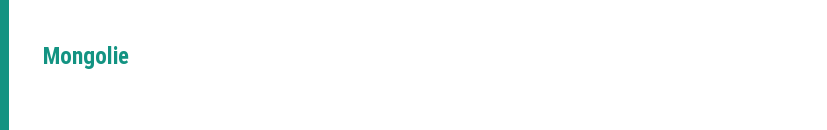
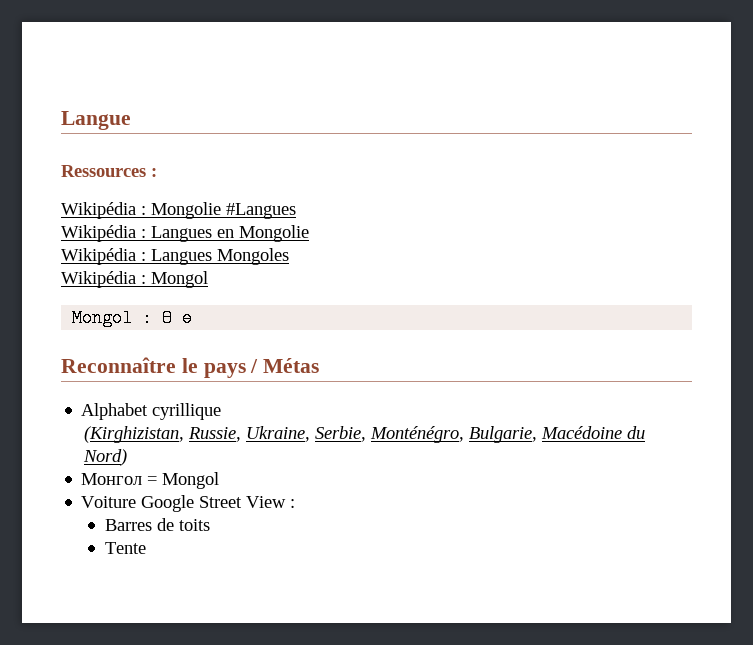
[43,46,129,69] Mongolie -> [61,111,131,130] [61,165,157,177] [61,202,296,219] [61,225,309,242] [61,248,289,265] [61,271,208,288] [72,309,193,327] [61,357,320,378] [81,403,222,420] [84,426,646,443] [83,449,128,466] [81,472,220,489] [81,495,296,512] [104,518,210,531] [104,542,146,554] Langue // Ressources : // Wikipédia : Mongolie #Langues // Wikipédia : Langues en Mongolie // Wikipédia : Langues Mongoles // Wikipédia : Mongol // Mongol : Ө ө // Reconnaître le pays / Métas // Alphabet cyrillique // (Kirghizistan, Russie, Ukraine, Serbie, Monténégro, Bulgarie, Macédoine du Nord) // Монгол = Mongol // Voiture Google Street View : // Barres de toits // Tente

